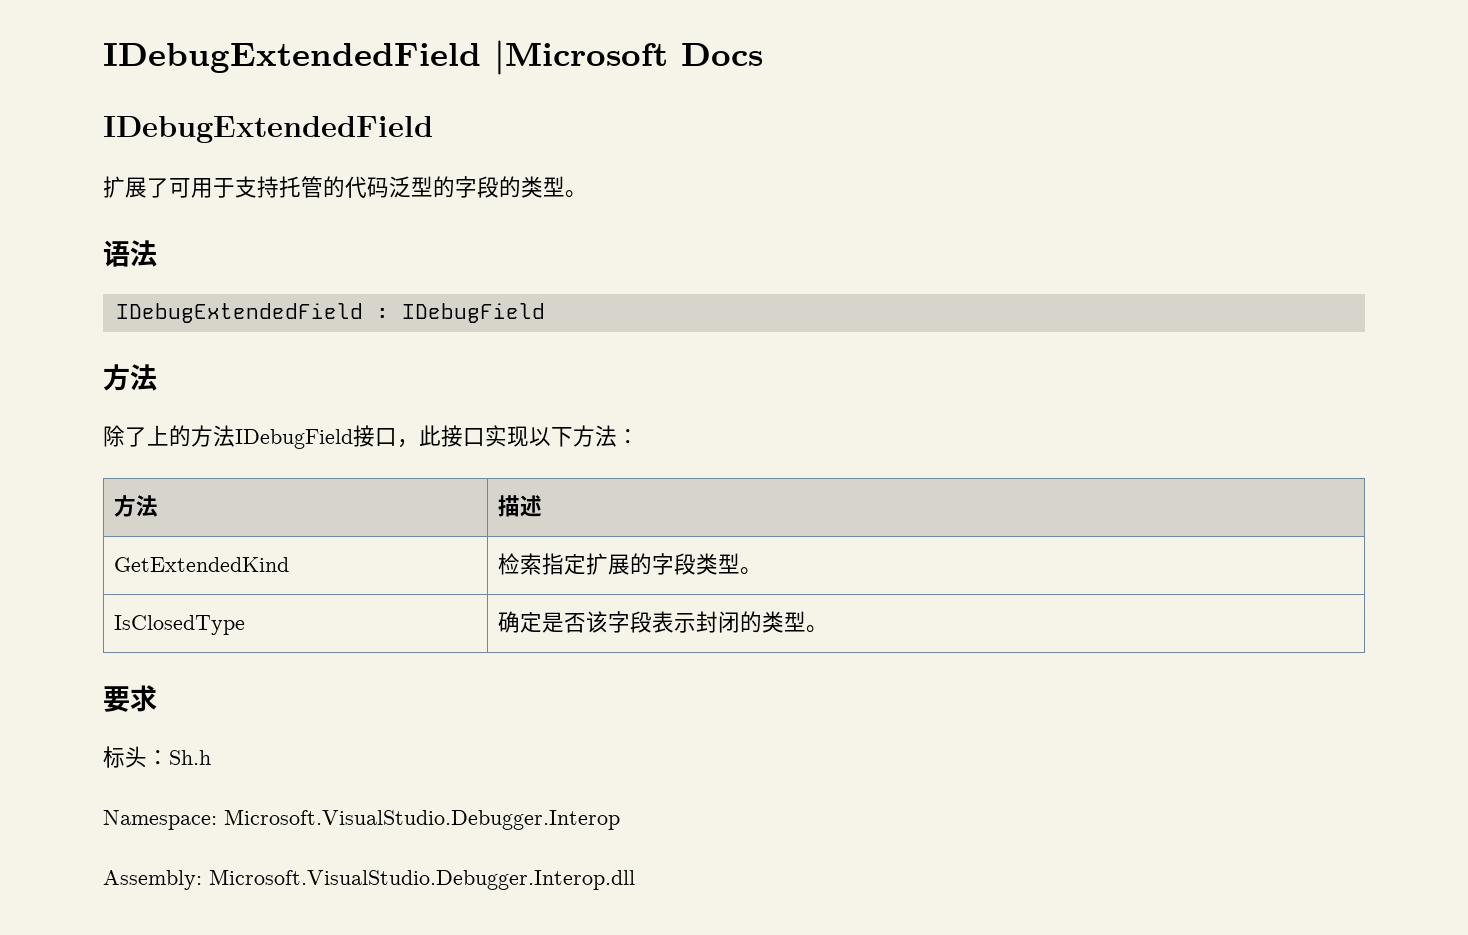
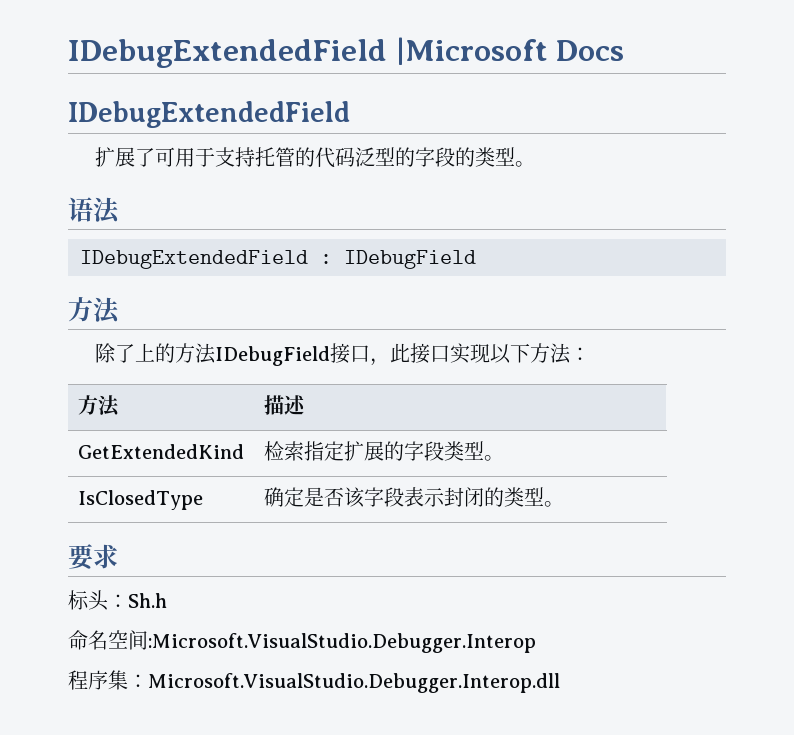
[103,809,620,830] [103,870,202,890] Namespace: Microsoft.VisualStudio.Debugger.Interop // Assembly: -> [68,630,536,653] [68,670,148,690] 命名空间:Microsoft.VisualStudio.Debugger.Interop // 程序集：

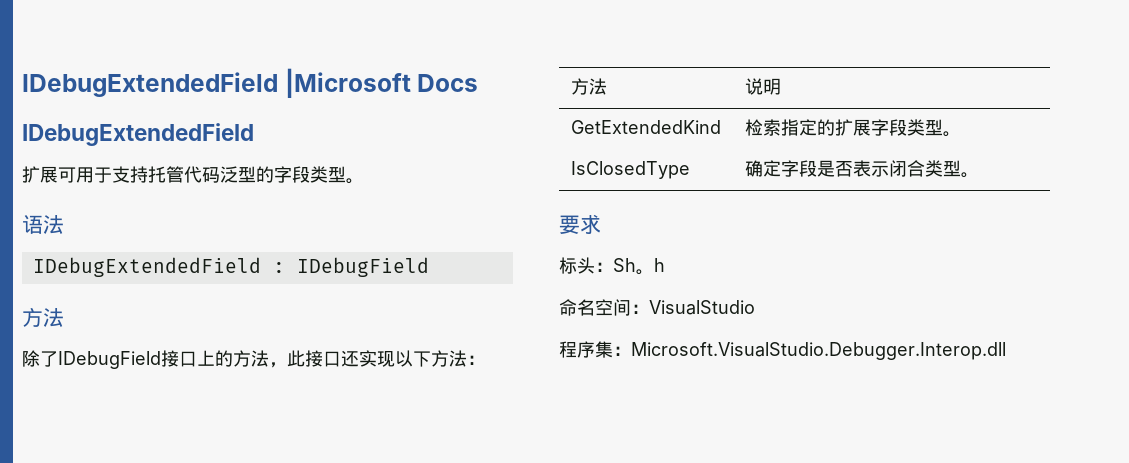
[135,148,156,167] 了 -> (58, 174) none
[295,147,316,167] 的 -> (184, 174) none
[455,147,476,167] 的 -> (310, 174) none
[135,343,371,366] 上的方法IDebugField接口 -> [58,350,269,369] IDebugField接口上的方法
(451, 354) none -> [341,350,359,367] 还
[263,395,306,415] 描述 -> [744,78,781,95] 说明
[343,441,404,461] 扩展的 -> [816,119,871,136] 的扩展
[303,487,504,508] 是否该字段表示封闭的 -> [780,160,925,177] 字段是否表示闭合
[128,593,167,608] Sh.h -> [613,258,665,275] Sh。h
[148,633,536,653] :Microsoft.VisualStudio.Debugger.Interop -> [631,300,755,315] ：VisualStudio

